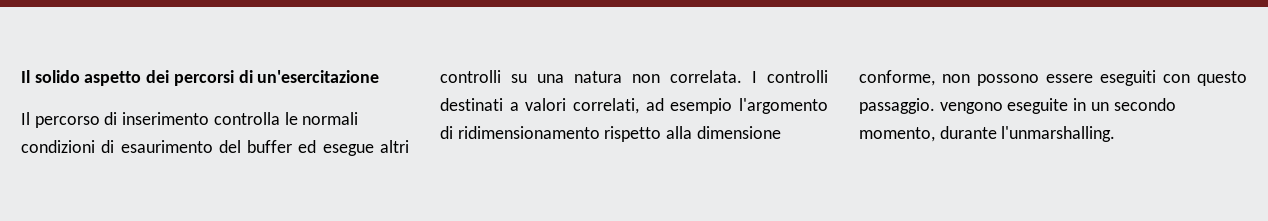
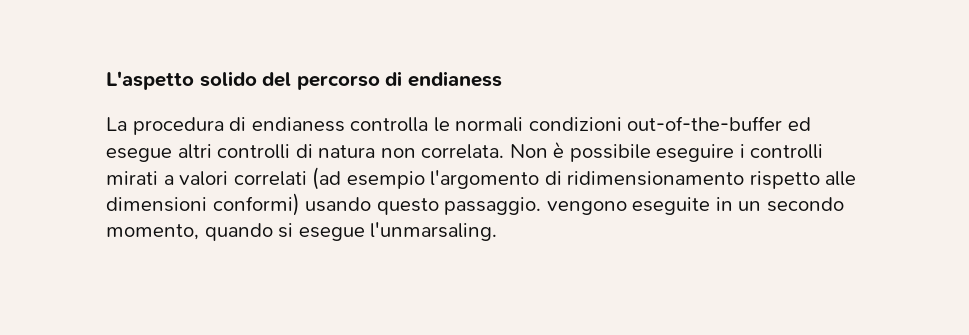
[21,70,380,86] [21,112,359,128] [21,140,293,153] Il solido aspetto dei percorsi di un'esercitazione // Il percorso di inserimento controlla le normali condizioni di esaurimento del buffer -> [106,71,502,90] [106,116,783,135] L'aspetto solido del percorso di endianess // La procedura di endianess controlla le normali condizioni out-of-the-buffer
[511,74,564,83] su una -> [295,144,313,158] di
[752,70,828,83] [440,98,664,114] I controlli destinati a valori correlati, ad -> [509,141,824,162] [106,167,342,190] Non è possibile eseguire i controlli mirati a valori correlati (ad
[666,126,781,139] [859,70,1190,86] alla dimensione conforme, non possono essere eseguiti con -> [825,171,857,186] [106,193,372,216] alle dimensioni conformi) usando
[939,126,1116,142] durante l'unmarshalling. -> [204,222,498,241] quando si esegue l'unmarsaling.

